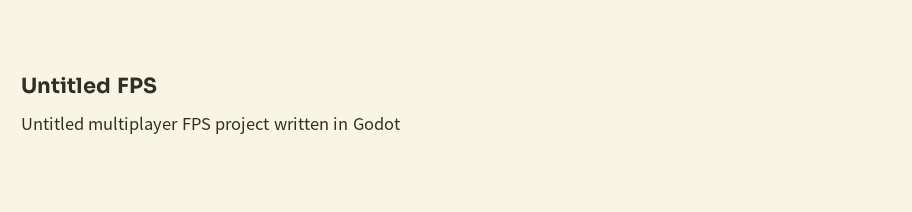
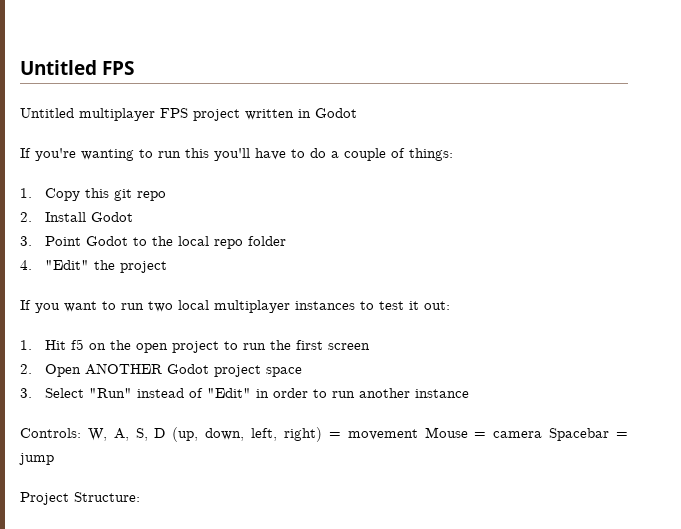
(400, 123) none -> [20,148,453,161] [20,188,166,201] [20,212,133,222] [20,236,286,249] [20,260,167,273] [20,300,450,313] [20,339,370,353] [20,363,302,377] [20,388,469,398] [20,427,629,442] [19,453,54,465] [20,492,140,505] // If you're wanting to run this you'll have to do a couple of things: // 1. Copy this git repo // 2. Install Godot // 3. Point Godot to the local repo folder // 4. "Edit" the project // If you want to run two local multiplayer instances to test it out: // 1. Hit f5 on the open project to run the first screen // 2. Open ANOTHER Godot project space // 3. Select "Run" instead of "Edit" in order to run another instance // Controls: W, A, S, D (up, down, left, right) = movement Mouse = camera Spacebar = jump // Project Structure:

